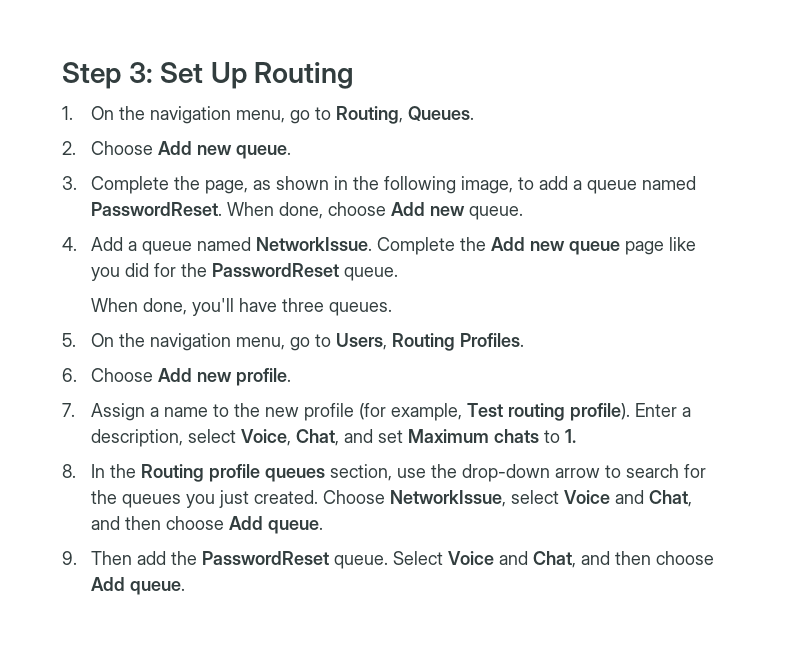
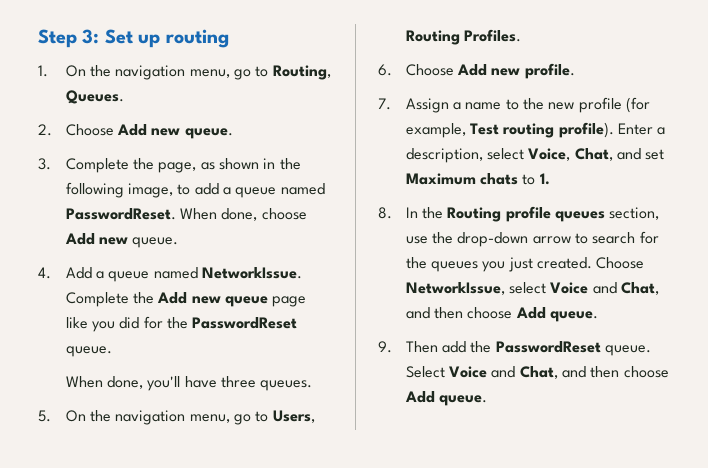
[210,62,354,89] Up Routing -> [138,29,229,48] up routing

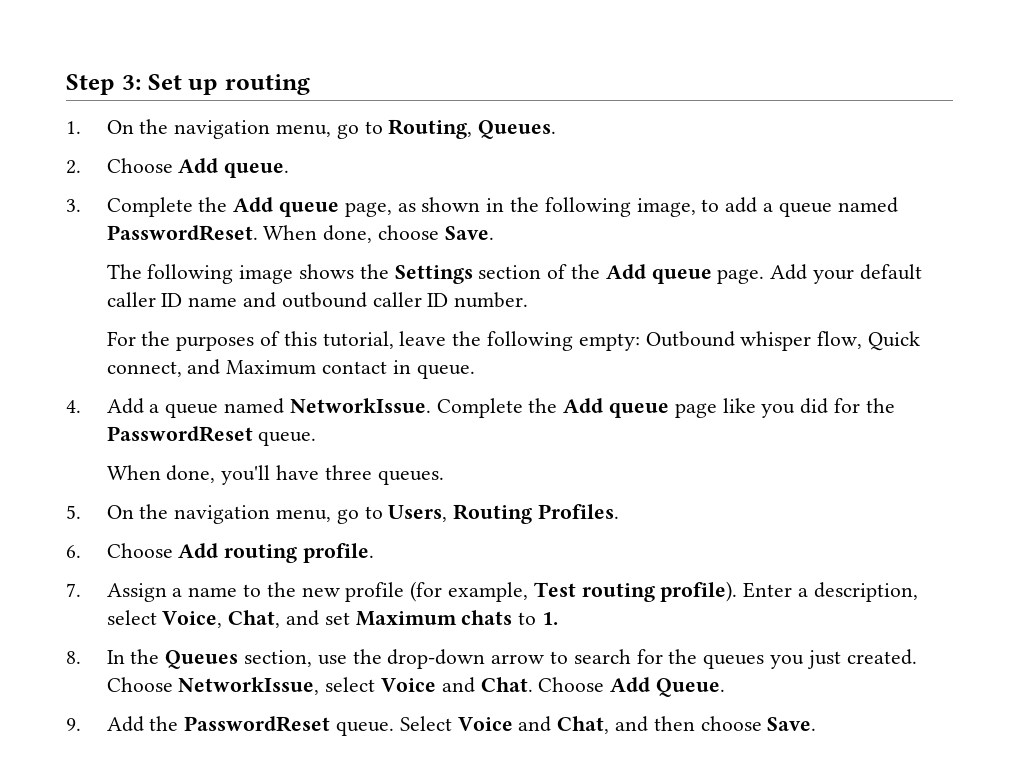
[151,128,181,136] new -> (219, 165) none
(155, 164) none -> [233,197,340,217] Add queue
[64,233,129,245] Add new -> [444,226,494,240] [106,264,922,284] [106,292,529,308] [106,331,921,351] [106,359,411,377] Save. // The following image shows the Settings section of the Add queue page. Add your default caller ID name and outbound caller ID number. // For the purposes of this tutorial, leave the following empty: Outbound whisper flow, Quick connect, and Maximum contact in
[191,296,221,304] new -> (604, 405) none
[491,68,521,76] new -> [224,544,298,563] routing
[447,206,605,222] Routing profile queues -> [165,650,239,669] Queues
[620,282,659,295] [405,307,598,322] Chat, and then choose Add queue. -> [480,677,726,697] Chat. Choose Add Queue.
[405,341,467,353] Then add -> [106,716,144,732] Add
[404,391,488,406] Add queue. -> [767,717,817,731] Save.

